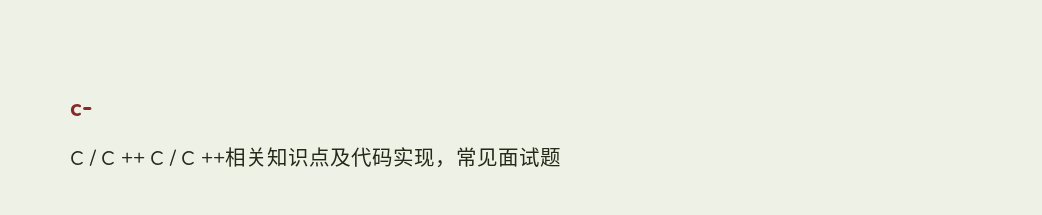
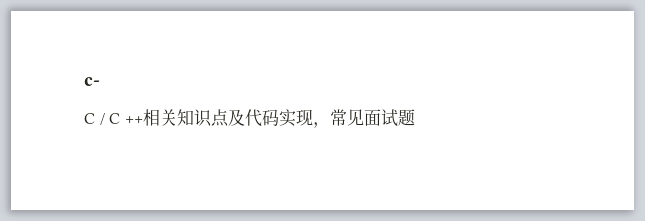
[150,149,225,167] C / C ++ -> (143, 120) none

